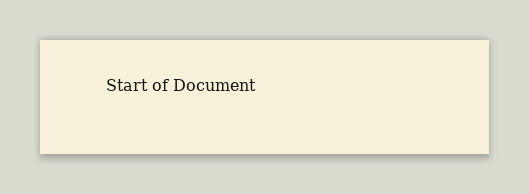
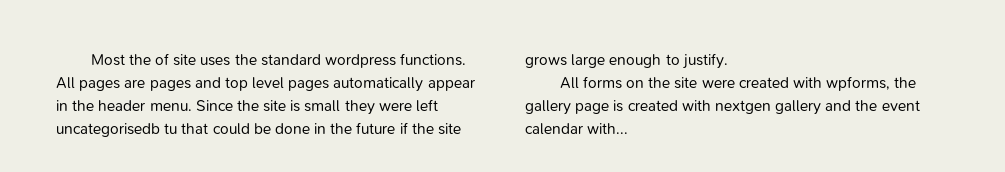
[106,79,256,91] Start of Document -> [90,53,467,68] [56,77,475,92] [56,99,439,115] [56,122,462,137] [525,53,728,69] [559,76,917,91] [525,100,920,115] [525,123,629,135] Most the of site uses the standard wordpress functions. All pages are pages and top level pages automatically appear in the header menu. Since the site is small they were left uncategorisedb tu that could be done in the future if the site grows large enough to justify. // All forms on the site were created with wpforms, the gallery page is created with nextgen gallery and the event calendar with...

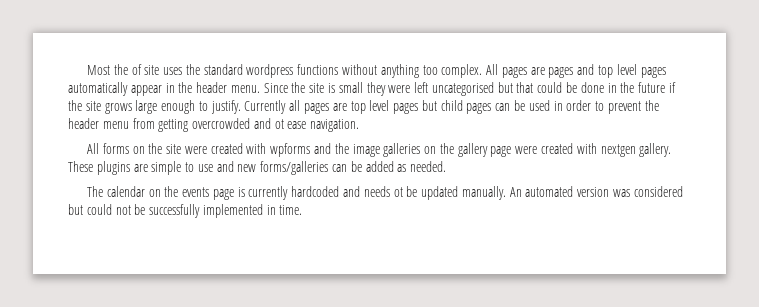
[400,53,467,66] functions. -> [297,64,483,78] functions without anything too complex.
[56,123,178,137] uncategorisedb tu -> [431,82,513,96] uncategorised but
(728, 61) none -> [244,100,659,114] [68,118,360,132] Currently all pages are top level pages but child pages can be used in order to prevent the header menu from getting overcrowded and ot ease navigation.
[826,76,891,91] wpforms, -> [270,143,437,157] wpforms and the image galleries on
[613,100,624,112] is -> [515,146,538,154] were
[775,100,920,115] [525,123,629,135] gallery and the event calendar with... -> [639,143,672,157] [68,161,447,175] [87,186,683,200] [68,204,303,218] gallery. These plugins are simple to use and new forms/galleries can be added as needed. // The calendar on the events page is currently hardcoded and needs ot be updated manually. An automated version was considered but could not be successfully implemented in time.

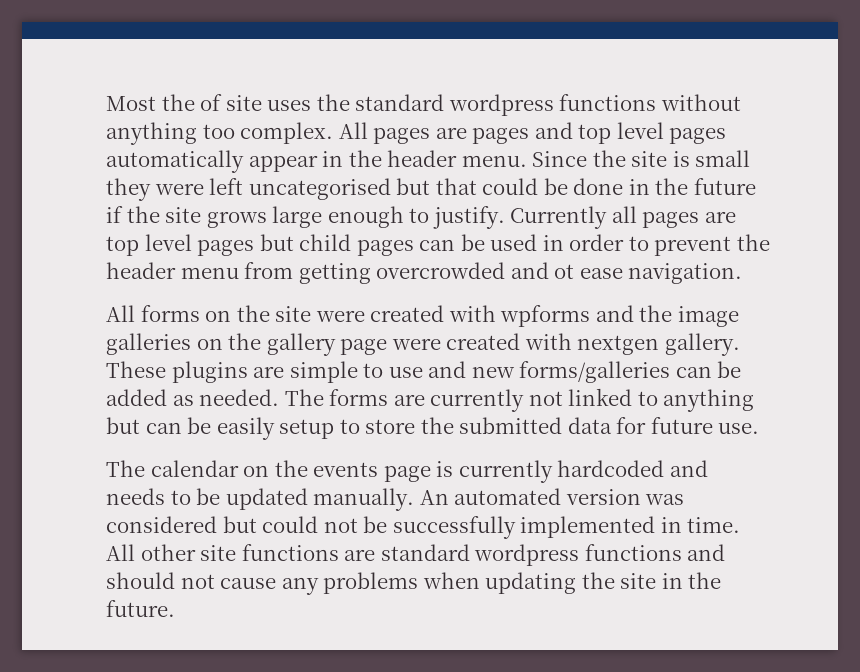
(447, 166) none -> [284,388,755,412] [106,417,760,440] The forms are currently not linked to anything but can be easily setup to store the submitted data for future use.
[393,187,403,197] ot -> [170,490,191,505] to
(303, 210) none -> [106,544,726,566] [106,572,722,595] [106,600,175,617] All other site functions are standard wordpress functions and should not cause any problems when updating the site in the future.

